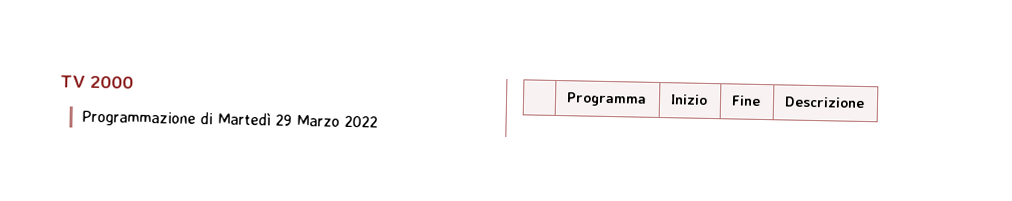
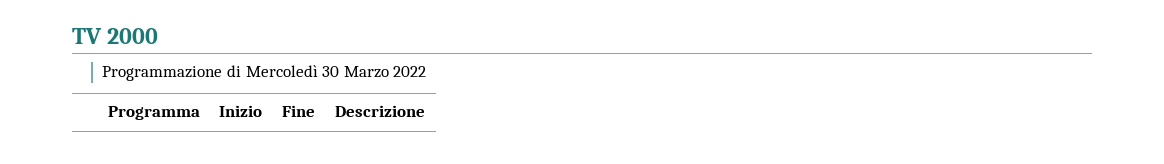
[216,111,292,126] Martedì 29 -> [245,65,340,77] Mercoledì 30

